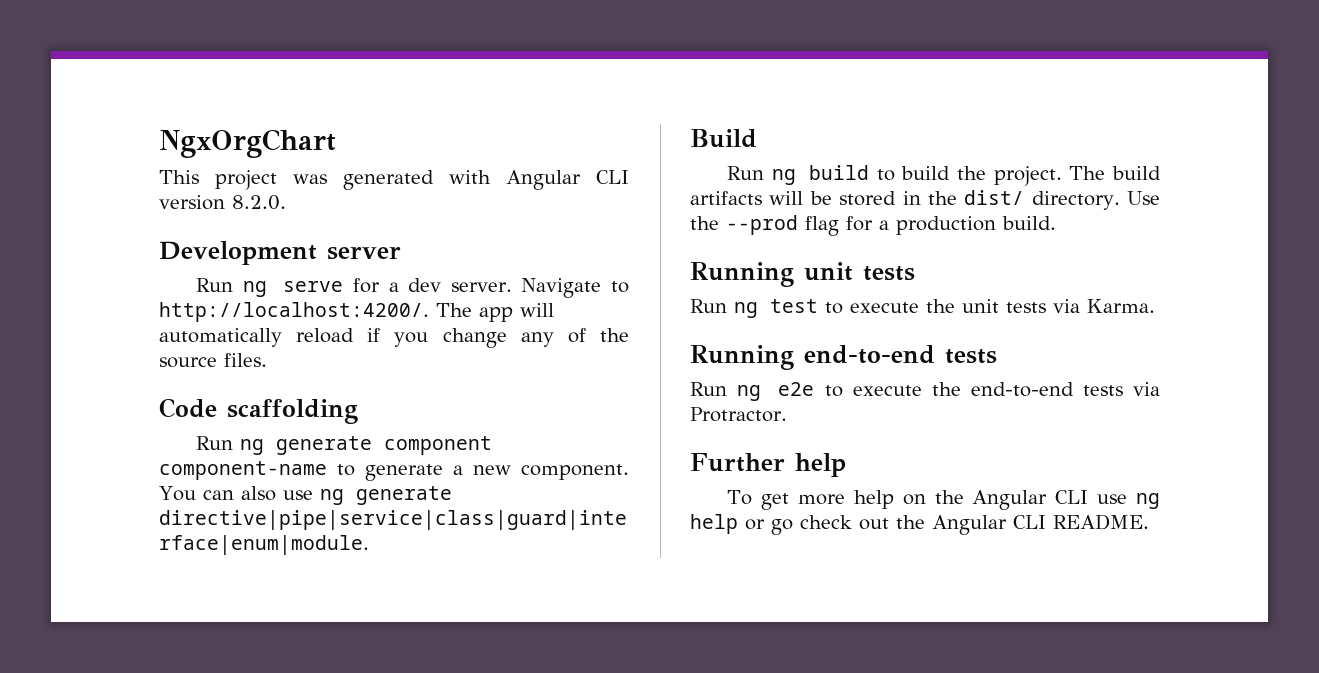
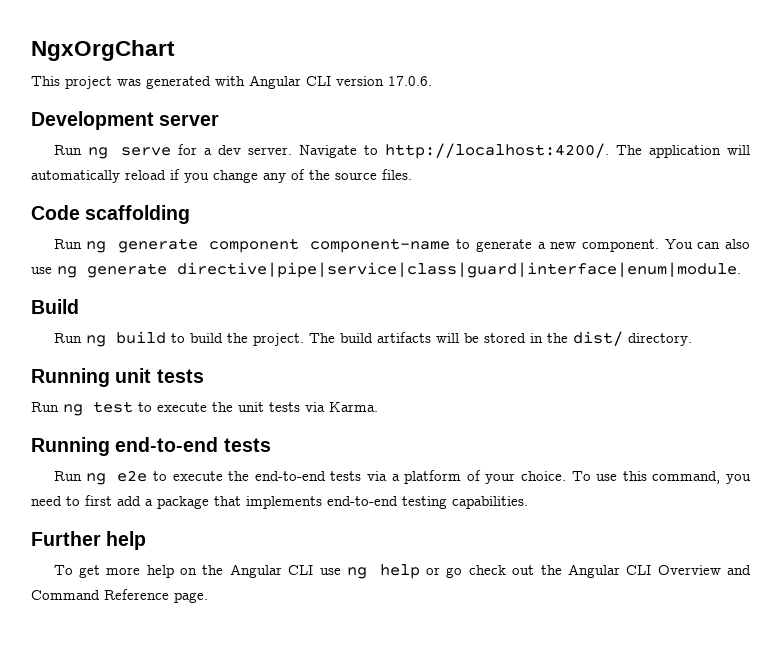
[232,195,286,210] 8.2.0. -> [388,76,432,86] 17.0.6.
[479,307,513,322] app -> [649,145,722,158] application
[1127,191,1160,205] [690,215,1056,236] Use the --prod flag for a production build. -> (692, 339) none
[690,407,787,422] Protractor. -> [391,470,752,484] [31,495,528,509] a platform of your choice. To use this command, you need to first add a package that implements end-to-end testing capabilities.
[1053,514,1149,530] README. -> [657,565,752,575] [31,589,208,603] Overview and Command Reference page.

